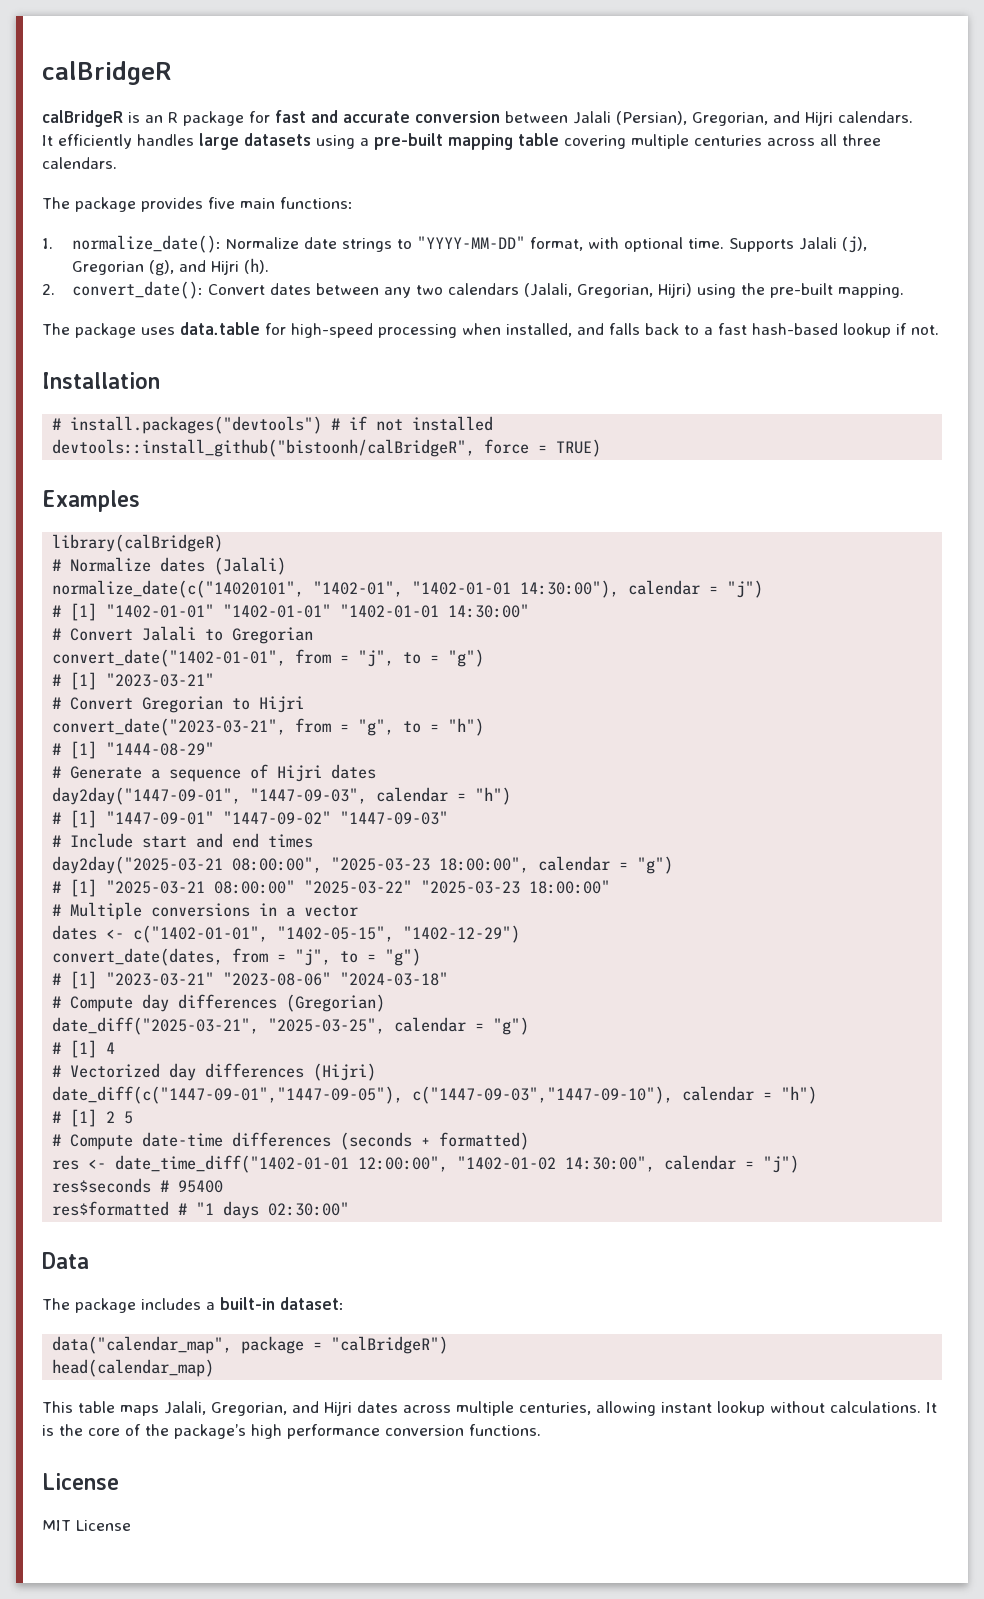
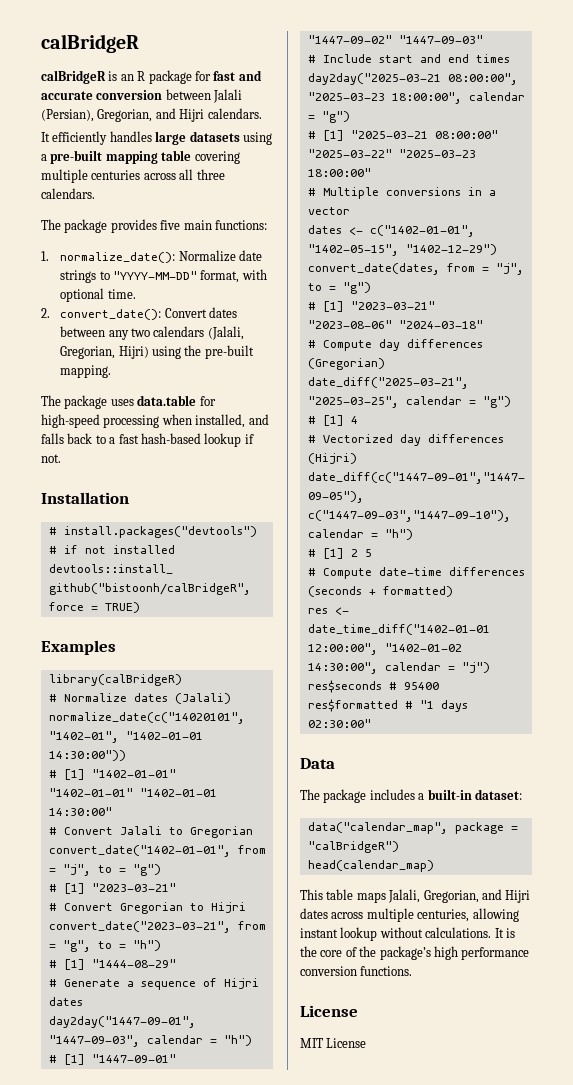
[729,236,868,253] [72,258,270,276] Supports Jalali (j), Gregorian (g), and Hijri (h). -> (136, 294) none
[520,580,764,598] 14:30:00"), calendar = "j") -> [48,750,126,761] 14:30:00"))

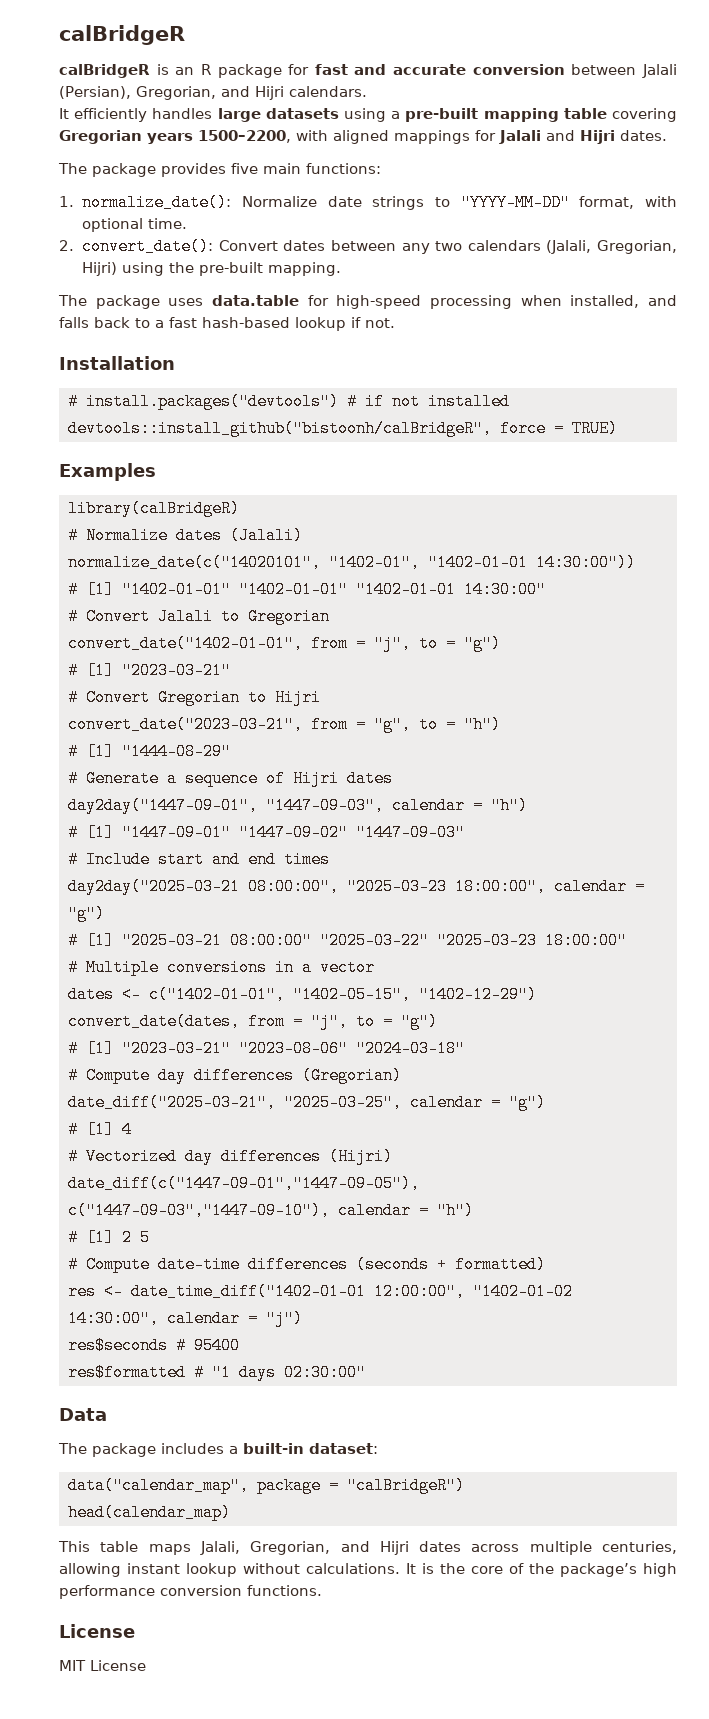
[41,169,225,183] [41,188,95,199] multiple centuries across all three calendars. -> [59,130,667,144] Gregorian years 1500–2200, with aligned mappings for Jalali and Hijri dates.

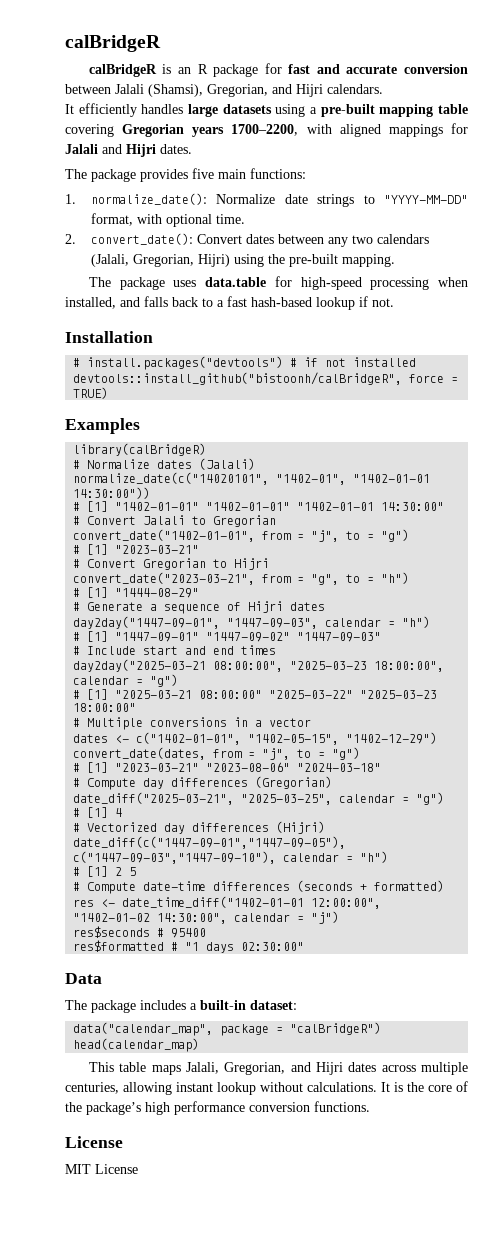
[59,86,131,99] (Persian), -> [148,84,203,97] (Shamsi),
[198,130,291,143] 1500–2200, -> [231,124,299,136] 1700–2200,

